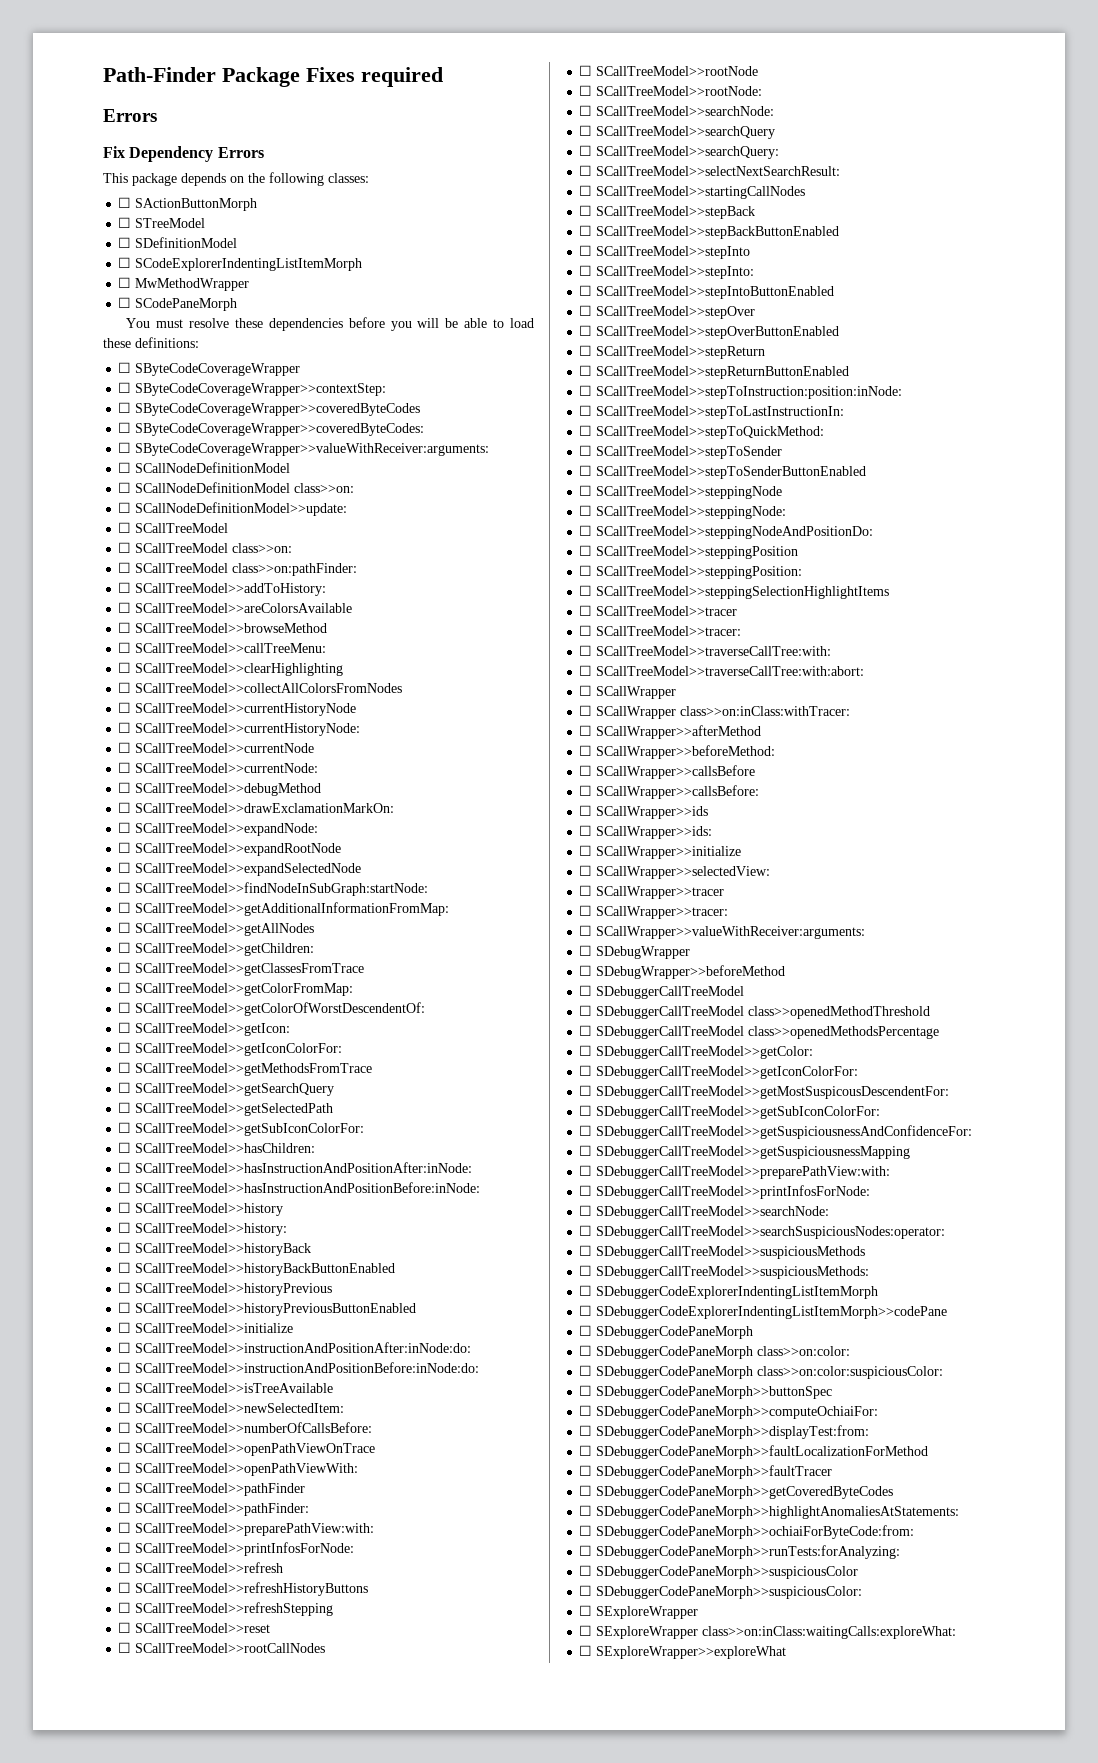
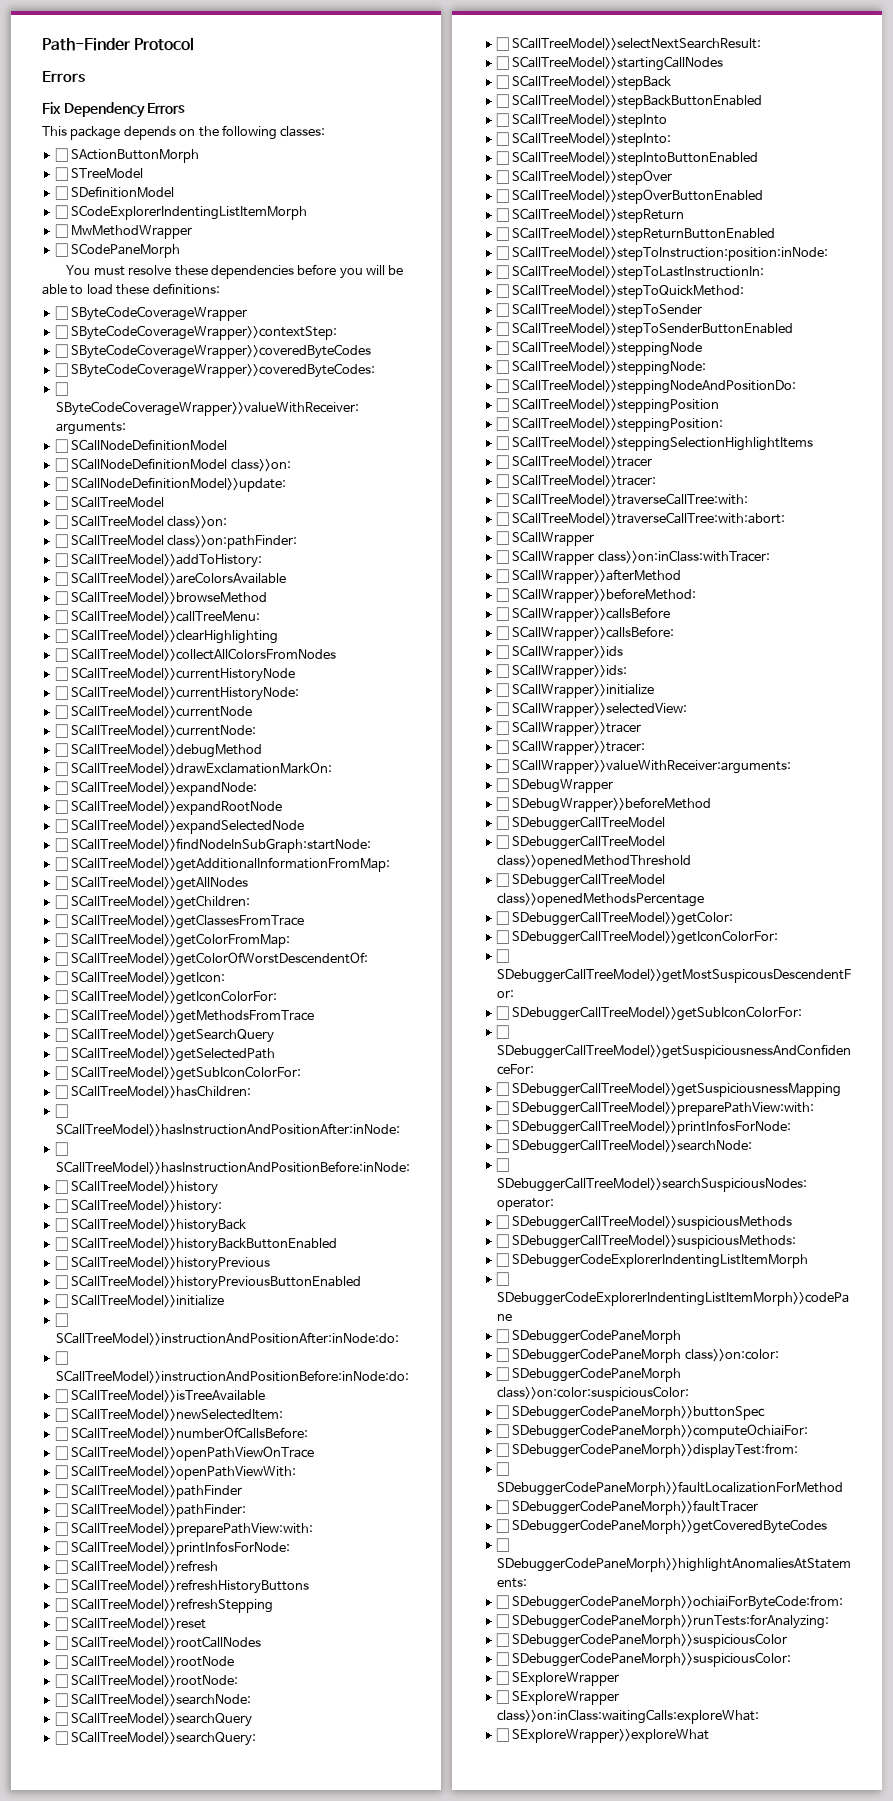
[222,67,443,87] Package Fixes required -> [134,37,195,51] Protocol

